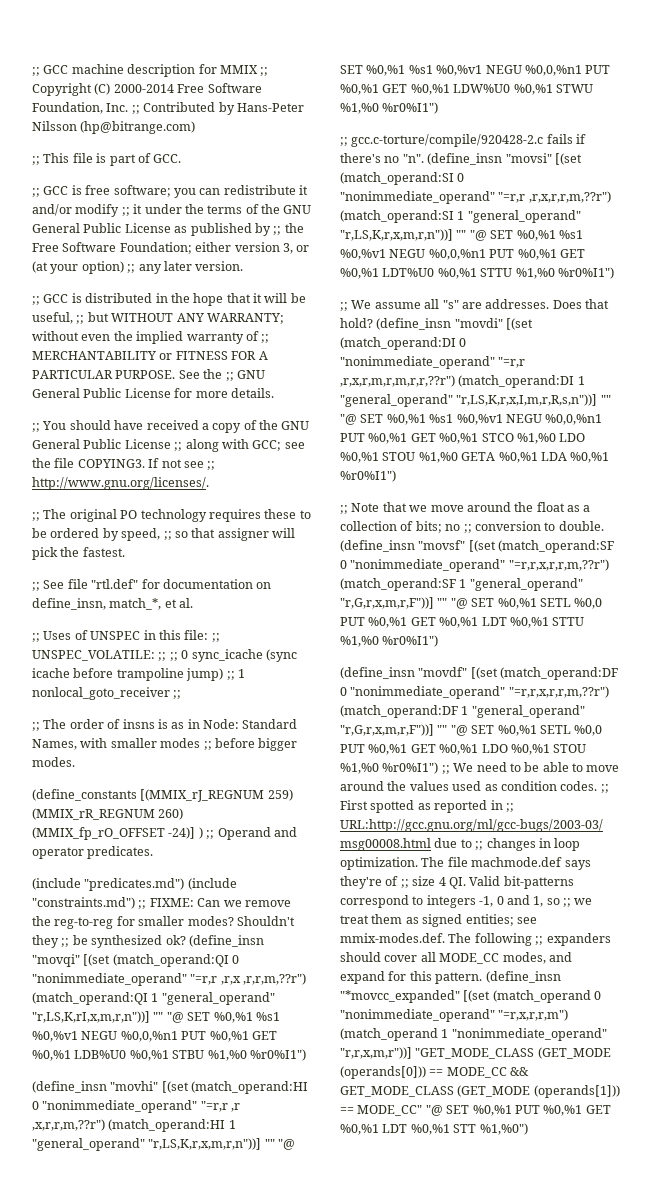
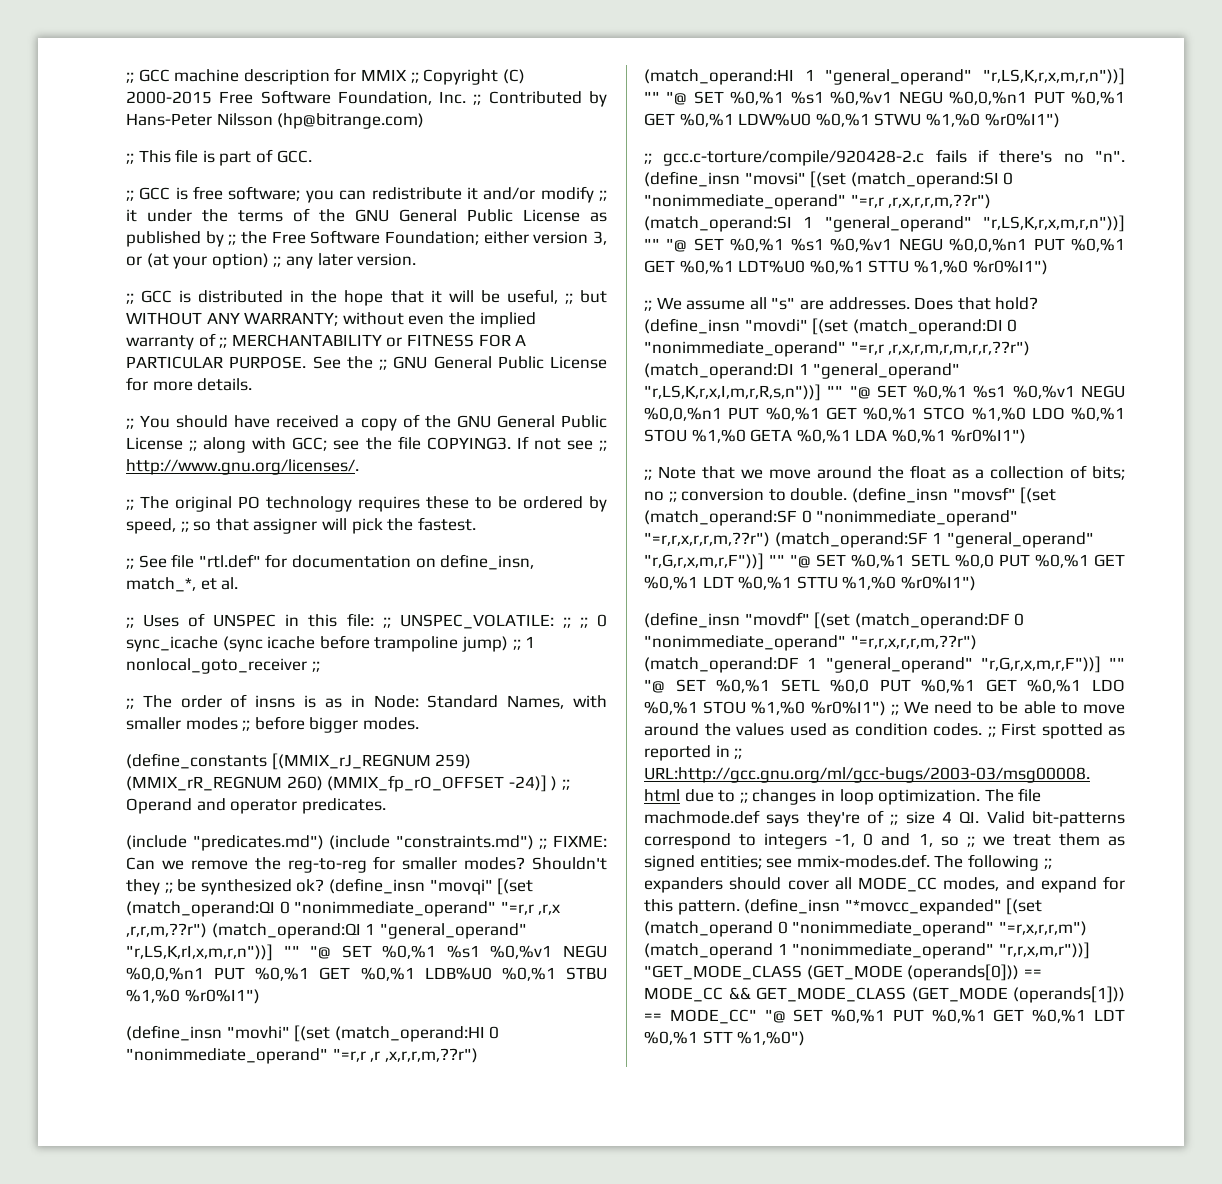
[113,84,174,93] 2000-2014 -> [126,91,212,104] 2000-2015

